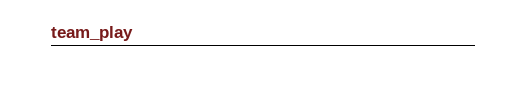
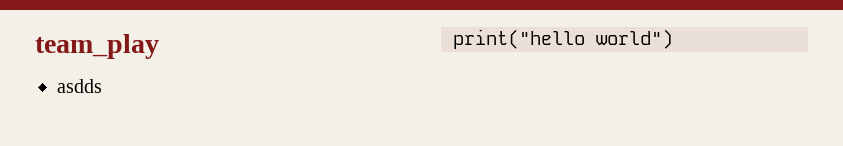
(133, 33) none -> [57,79,102,93] [453,29,673,49] // asdds // print("hello world")

